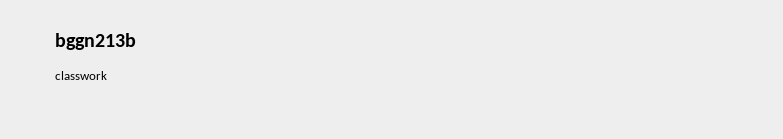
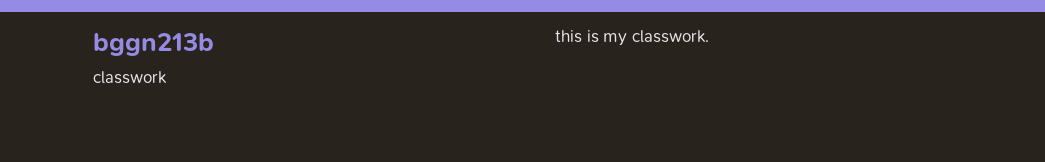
(107, 75) none -> [555,30,709,46] // this is my classwork.

